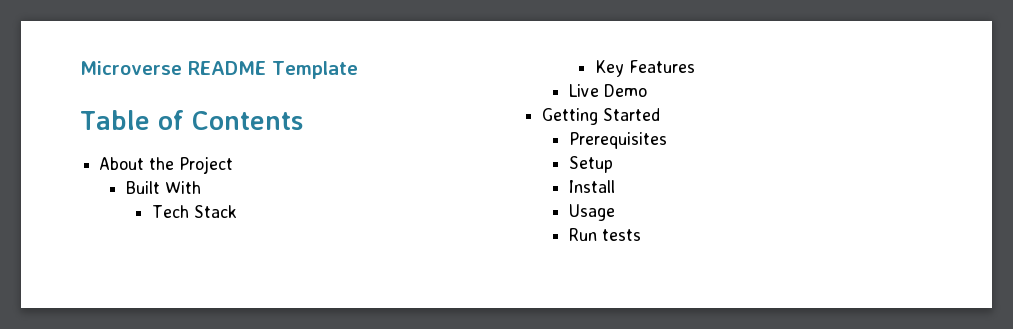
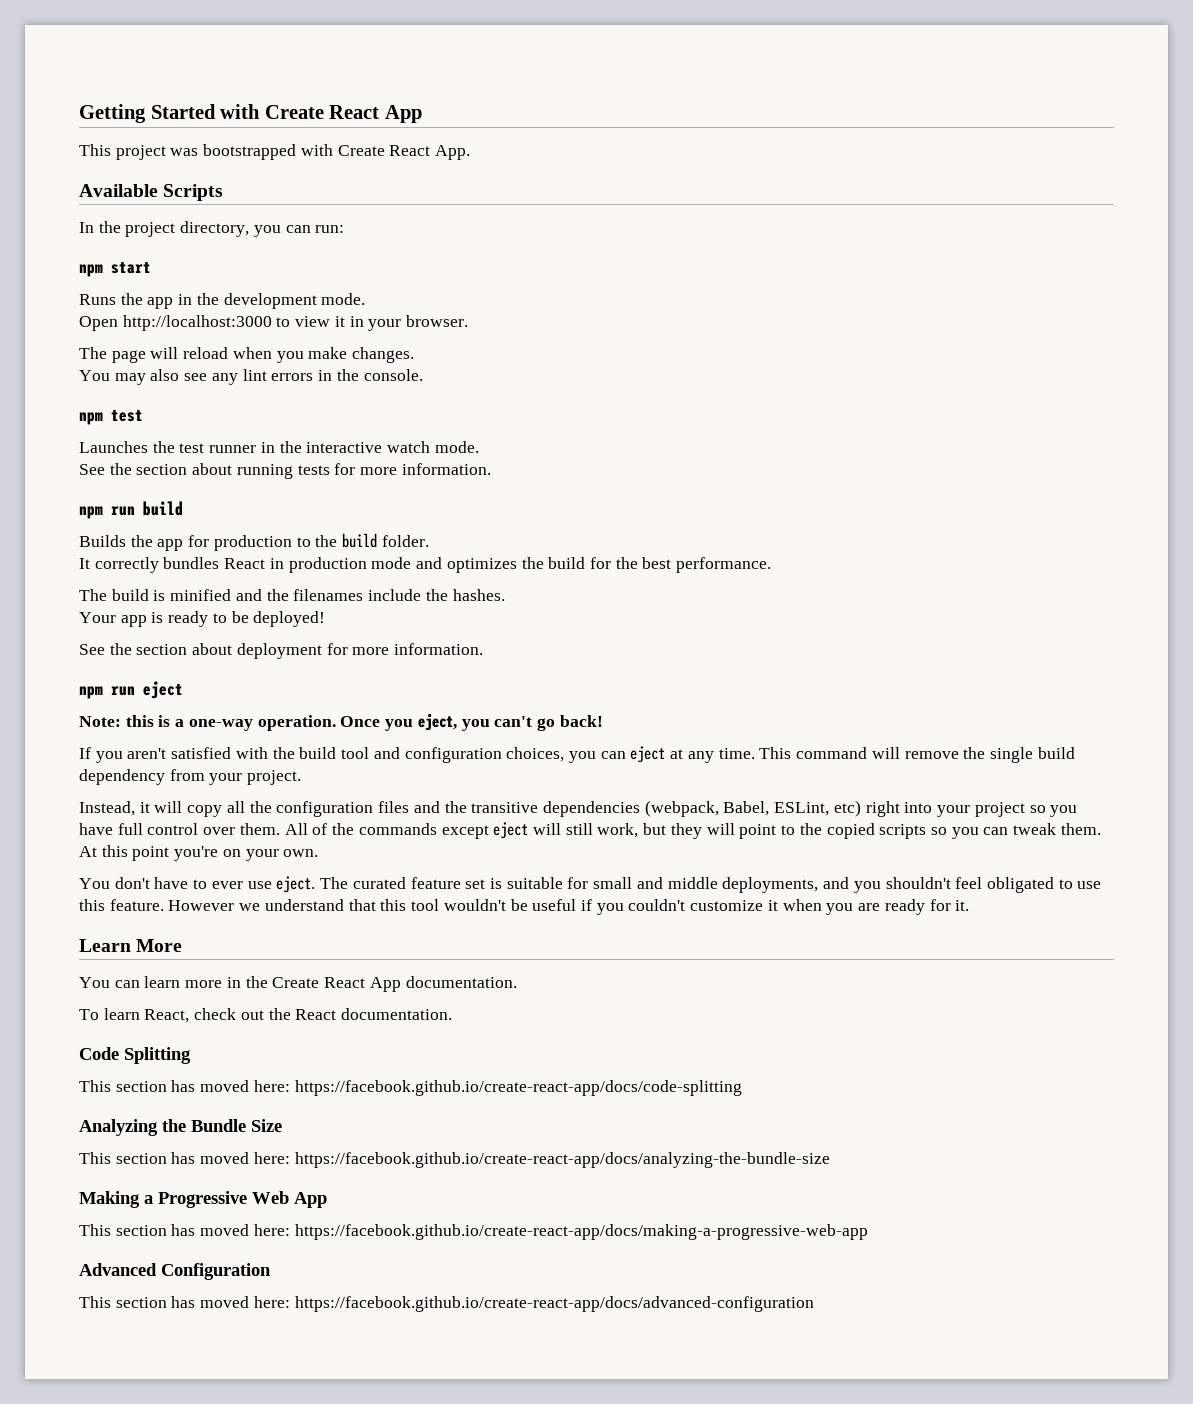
[80,61,358,79] [80,110,303,130] [99,156,234,174] [125,181,201,194] [152,205,238,218] [595,60,696,77] [568,84,647,97] [542,108,661,125] [568,132,667,149] [568,156,613,173] [568,180,615,193] [568,204,615,221] [568,228,641,241] Microverse README Template // Table of Contents // About the Project // Built With // Tech Stack // Key Features // Live Demo // Getting Started // Prerequisites // Setup // Install // Usage // Run tests -> [79,104,422,123] [79,144,471,160] [79,184,224,201] [79,221,345,237] [79,262,151,277] [79,293,366,309] [79,315,469,331] [79,347,415,363] [79,369,423,385] [79,410,143,425] [79,441,479,453] [79,463,491,479] [79,501,183,519] [79,533,429,551] [79,557,772,573] [79,589,505,601] [79,611,326,627] [79,643,484,659] [79,681,183,699] [79,713,603,731] [79,746,1075,763] [79,769,302,785] [79,800,1078,817] [79,822,1101,839] [79,845,319,861] [79,876,1102,893] [79,899,970,915] [79,939,183,952] [79,976,517,992] [79,1008,453,1023] [79,1047,191,1064] [79,1080,742,1096] [79,1119,282,1136] [79,1152,830,1168] [79,1191,327,1208] [79,1224,868,1240] [79,1263,271,1280] [79,1296,814,1312] Getting Started with Create React App // This project was bootstrapped with Create React App. // Available Scripts // In the project directory, you can run: // npm start // Runs the app in the development mode. // Open http://localhost:3000 to view it in your browser. // The page will reload when you make changes. // You may also see any lint errors in the console. // npm test // Launches the test runner in the interactive watch mode. // See the section about running tests for more information. // npm run build // Builds the app for production to the build folder. // It correctly bundles React in production mode and optimizes the build for the best performance. // The build is minified and the filenames include the hashes. // Your app is ready to be deployed! // See the section about deployment for more information. // npm run eject // Note: this is a one-way operation. Once you eject, you can't go back! // If you aren't satisfied with the build tool and configuration choices, you can eject at any time. This command will remove the single build dependency from your project. // Instead, it will copy all the configuration files and the transitive dependencies (webpack, Babel, ESLint, etc) right into your project so you have full control over them. All of the commands except eject will still work, but they will point to the copied scripts so you can tweak them. At this point you're on your own. // You don't have to ever use eject. The curated feature set is suitable for small and middle deployments, and you shouldn't feel obligated to use this feature. However we understand that this tool wouldn't be useful if you couldn't customize it when you are ready for it. // Learn More // You can learn more in the Create React App documentation. // To learn React, check out the React documentation. // Code Splitting // This section has moved here: https://facebook.github.io/create-react-app/docs/code-splitting // Analyzing the Bundle Size // This section has moved here: https://facebook.github.io/create-react-app/docs/analyzing-the-bundle-size // Making a Progressive Web App // This section has moved here: https://facebook.github.io/create-react-app/docs/making-a-progressive-web-app // Advanced Configuration // This section has moved here: https://facebook.github.io/create-react-app/docs/advanced-configuration

